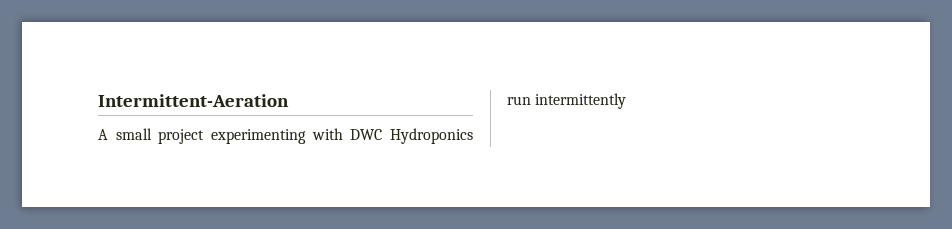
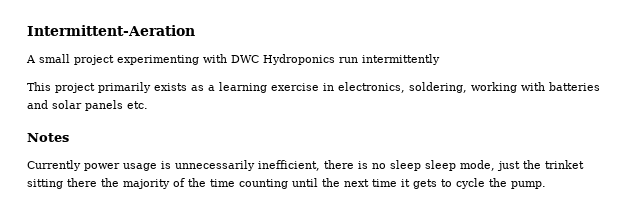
(627, 101) none -> [27,82,600,93] [27,100,148,111] [27,133,69,142] [27,160,584,171] [27,178,546,189] // This project primarily exists as a learning exercise in electronics, soldering, working with batteries and solar panels etc. // Notes // Currently power usage is unnecessarily inefficient, there is no sleep sleep mode, just the trinket sitting there the majority of the time counting until the next time it gets to cycle the pump.

